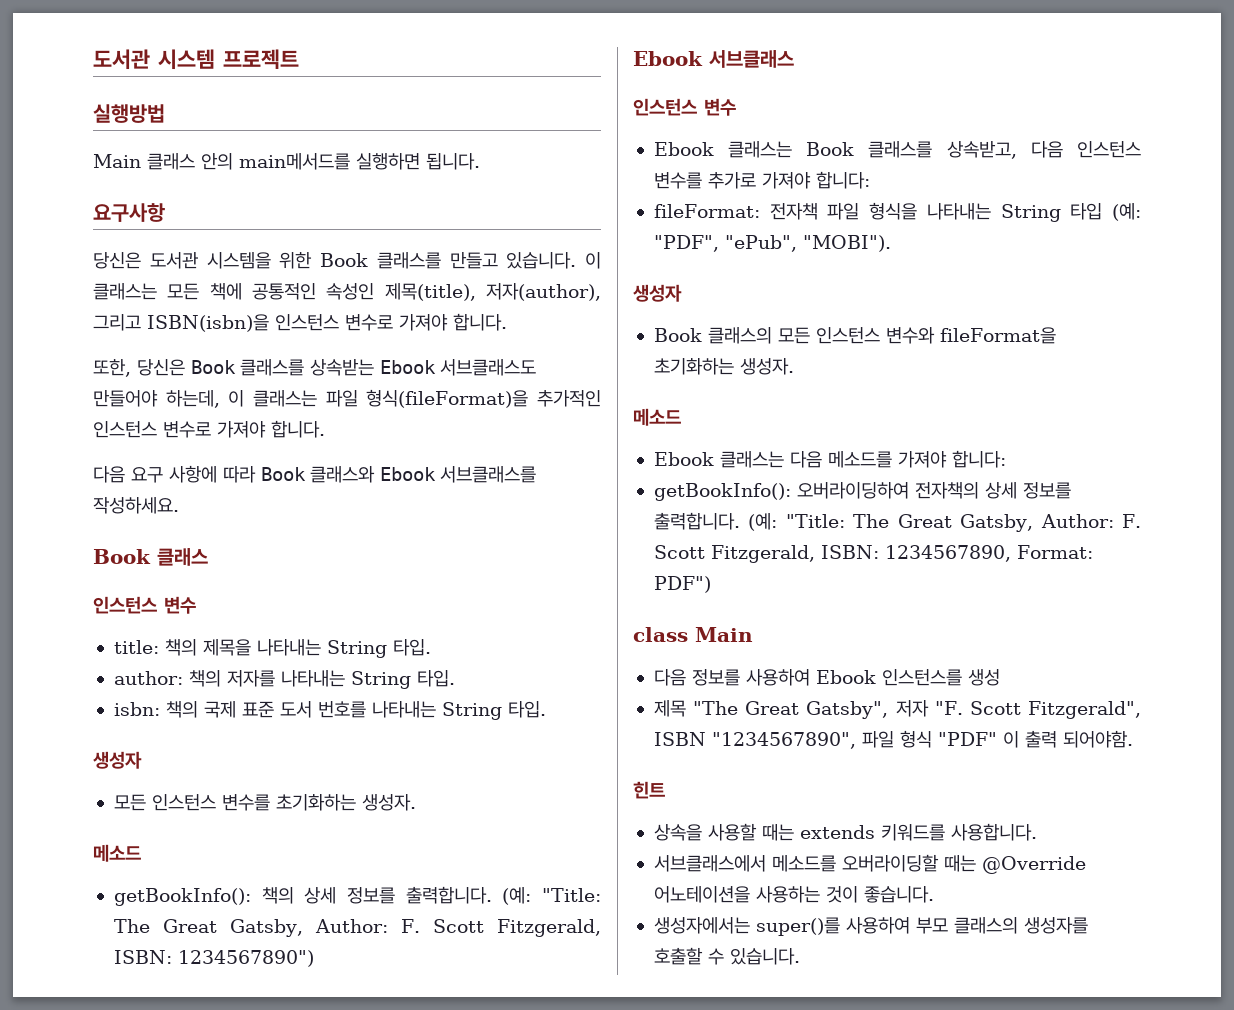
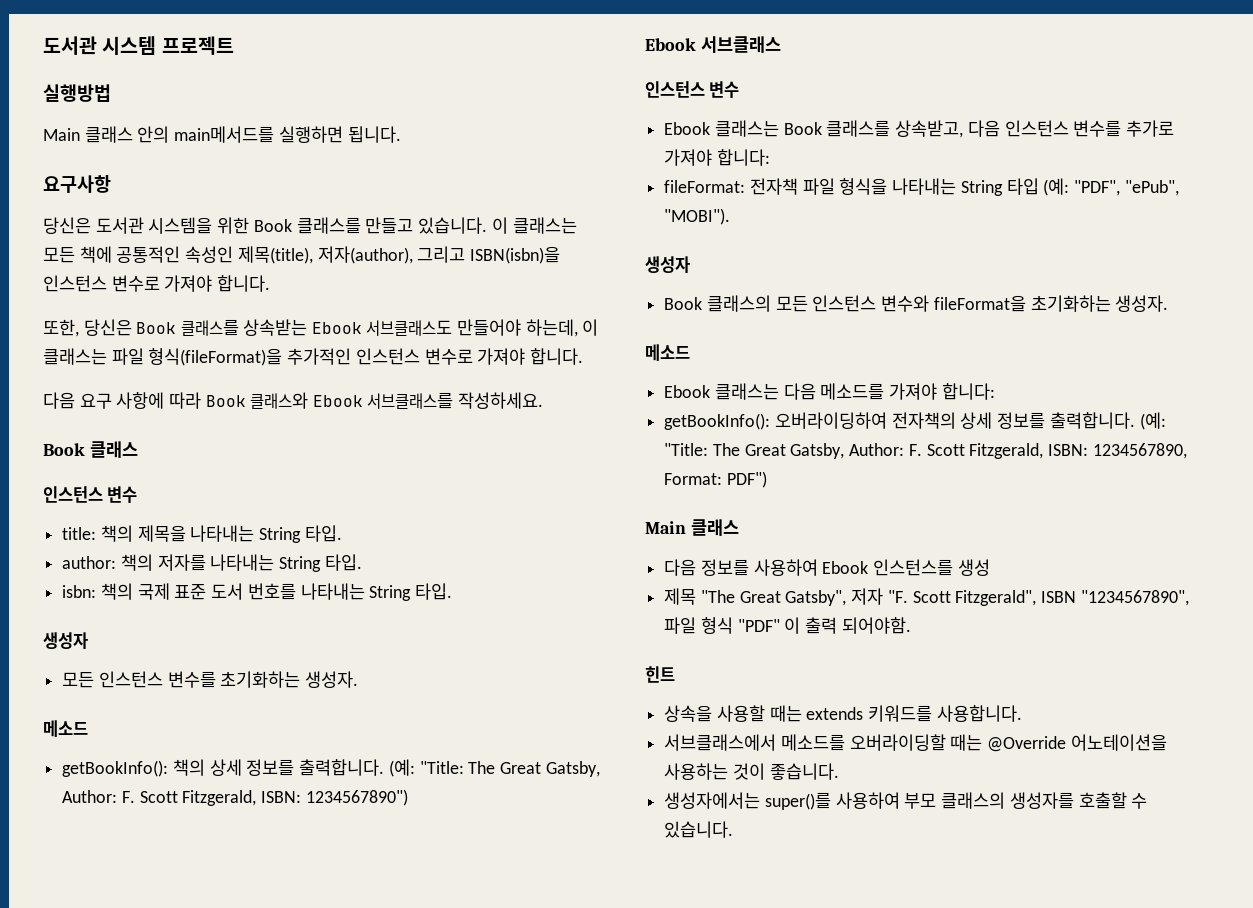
[633,627,753,642] class Main -> [645,519,739,536] Main 클래스

